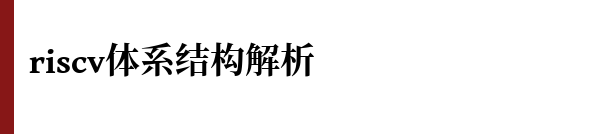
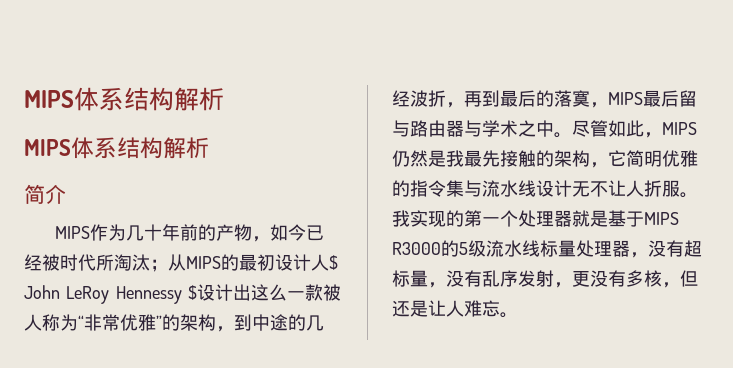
[29,42,315,77] riscv体系结构解析 -> [24,87,224,111] [24,137,209,159] [24,184,66,204] [55,224,325,242] [24,254,338,272] [24,284,341,304] [24,314,324,332] [392,90,697,108] [392,120,697,138] [392,150,698,168] [392,180,698,198] [392,210,679,227] [392,240,702,258] [392,270,698,288] [392,300,518,318] MIPS体系结构解析 // MIPS体系结构解析 // 简介 // MIPS作为几十年前的产物，如今已经被时代所淘汰；从MIPS的最初设计人$ John LeRoy Hennessy $设计出这么一款被人称为“非常优雅”的架构，到中途的几经波折，再到最后的落寞，MIPS最后留与路由器与学术之中。尽管如此，MIPS仍然是我最先接触的架构，它简明优雅的指令集与流水线设计无不让人折服。我实现的第一个处理器就是基于MIPS R3000的5级流水线标量处理器，没有超标量，没有乱序发射，更没有多核，但还是让人难忘。

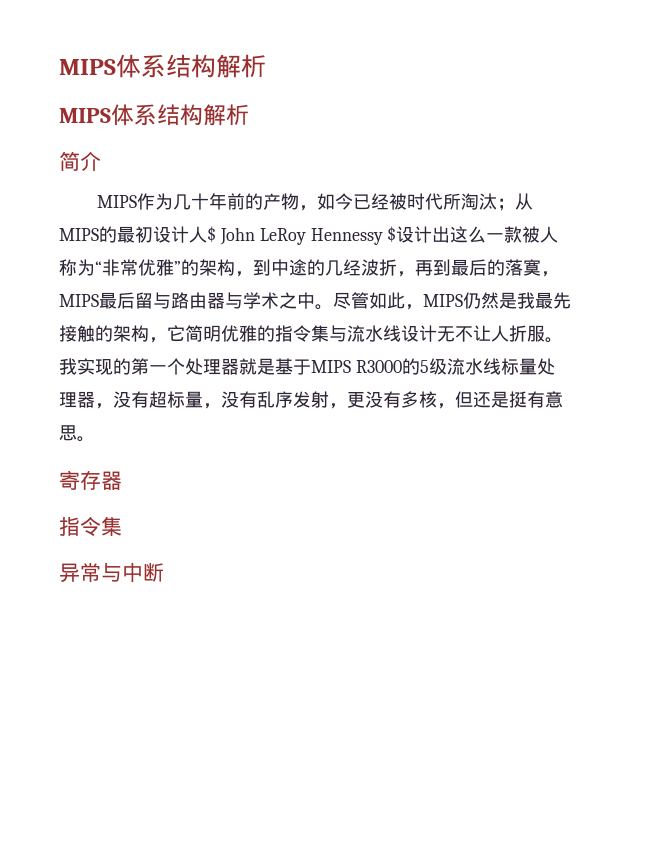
[428,300,518,318] 让人难忘。 -> [509,391,563,408] [59,425,95,442] [59,470,122,490] [59,516,122,537] [59,562,164,583] 挺有意思。 // 寄存器 // 指令集 // 异常与中断

